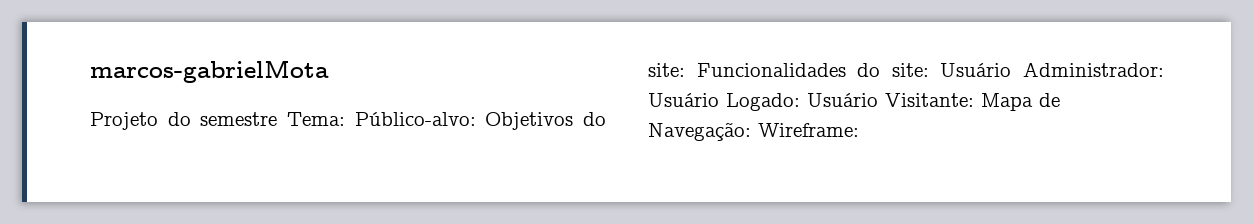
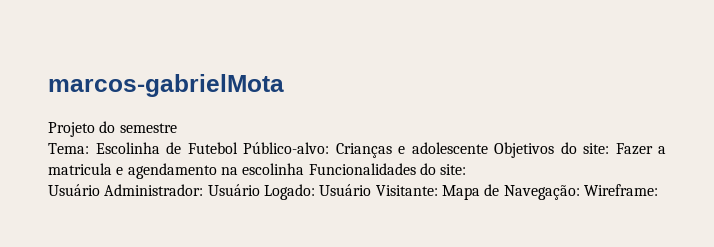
[287,112,606,130] [648,63,685,77] Tema: Público-alvo: Objetivos do site: -> [48,142,666,158] [48,163,305,179] // Tema: Escolinha de Futebol Público-alvo: Crianças e adolescente Objetivos do site: Fazer a matricula e agendamento na escolinha
(929, 70) none -> (467, 169) //

